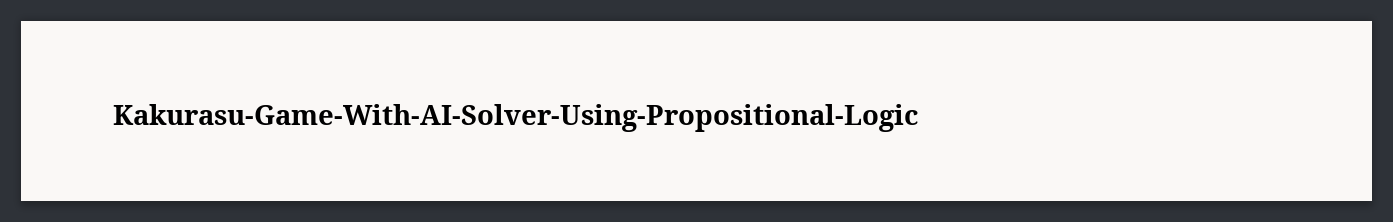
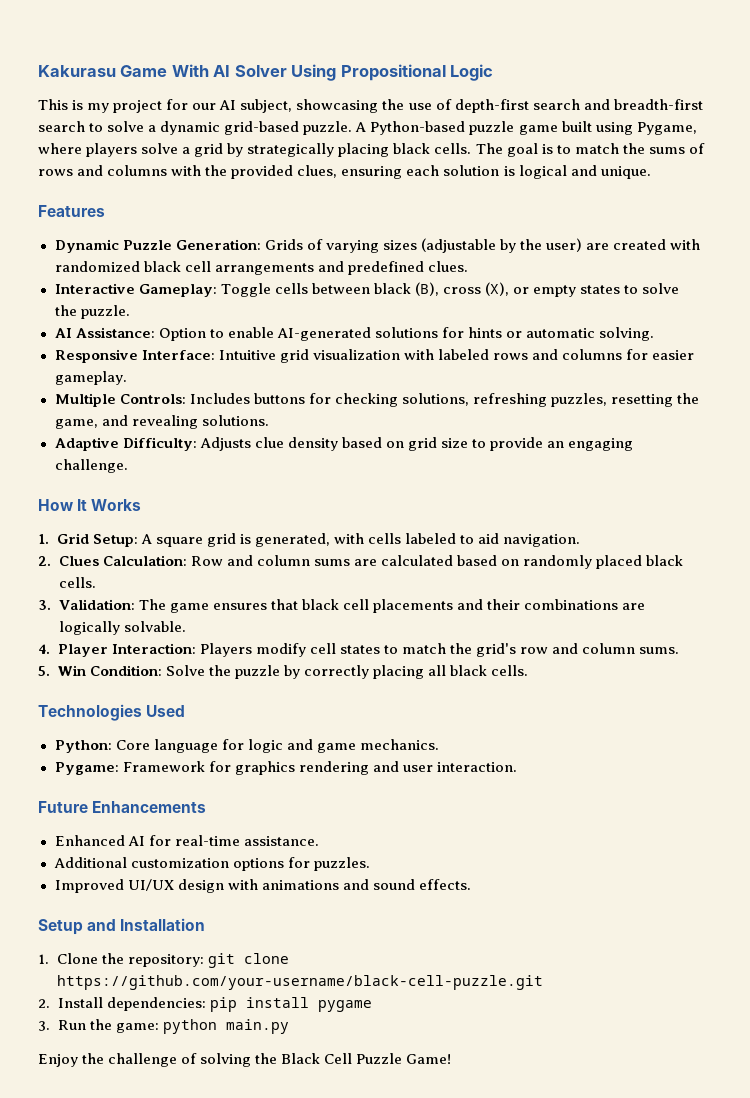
[113,104,919,132] Kakurasu-Game-With-AI-Solver-Using-Propositional-Logic -> [38,64,494,81] [38,99,703,113] [38,121,697,135] [38,143,705,157] [38,165,651,179] [38,205,105,217] [54,238,701,253] [54,261,468,275] [54,282,680,297] [54,305,130,319] [54,327,655,341] [54,349,695,363] [54,371,127,385] [54,393,699,407] [54,415,269,429] [54,437,634,451] [54,459,128,473] [38,499,142,511] [38,533,581,547] [38,555,684,569] [58,577,96,588] [38,599,646,613] [58,621,186,635] [38,643,680,657] [38,665,528,679] [38,704,186,721] [54,739,439,753] [54,761,517,775] [38,801,207,813] [54,835,319,846] [53,857,370,871] [54,879,471,893] [38,918,206,935] [38,953,289,968] [56,975,543,990] [38,997,372,1012] [38,1019,289,1034] [38,1053,452,1067] Kakurasu Game With AI Solver Using Propositional Logic // This is my project for our AI subject, showcasing the use of depth-first search and breadth-first search to solve a dynamic grid-based puzzle. A Python-based puzzle game built using Pygame, where players solve a grid by strategically placing black cells. The goal is to match the sums of rows and columns with the provided clues, ensuring each solution is logical and unique. // Features // Dynamic Puzzle Generation: Grids of varying sizes (adjustable by the user) are created with randomized black cell arrangements and predefined clues. // Interactive Gameplay: Toggle cells between black (B), cross (X), or empty states to solve the puzzle. // AI Assistance: Option to enable AI-generated solutions for hints or automatic solving. // Responsive Interface: Intuitive grid visualization with labeled rows and columns for easier gameplay. // Multiple Controls: Includes buttons for checking solutions, refreshing puzzles, resetting the game, and revealing solutions. // Adaptive Difficulty: Adjusts clue density based on grid size to provide an engaging challenge. // How It Works // 1. Grid Setup: A square grid is generated, with cells labeled to aid navigation. // 2. Clues Calculation: Row and column sums are calculated based on randomly placed black cells. // 3. Validation: The game ensures that black cell placements and their combinations are logically solvable. // 4. Player Interaction: Players modify cell states to match the grid's row and column sums. // 5. Win Condition: Solve the puzzle by correctly placing all black cells. // Technologies Used // Python: Core language for logic and game mechanics. // Pygame: Framework for graphics rendering and user interaction. // Future Enhancements // Enhanced AI for real-time assistance. // Additional customization options for puzzles. // Improved UI/UX design with animations and sound effects. // Setup and Installation // 1. Clone the repository: git clone https://github.com/your-username/black-cell-puzzle.git // 2. Install dependencies: pip install pygame // 3. Run the game: python main.py // Enjoy the challenge of solving the Black Cell Puzzle Game!

